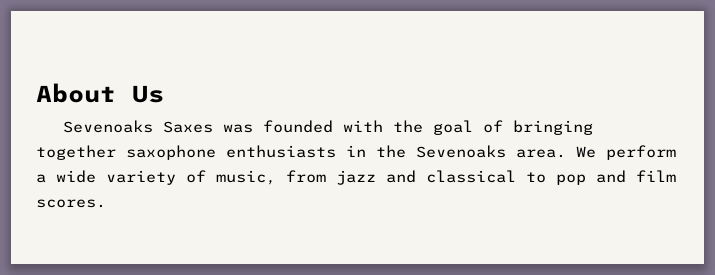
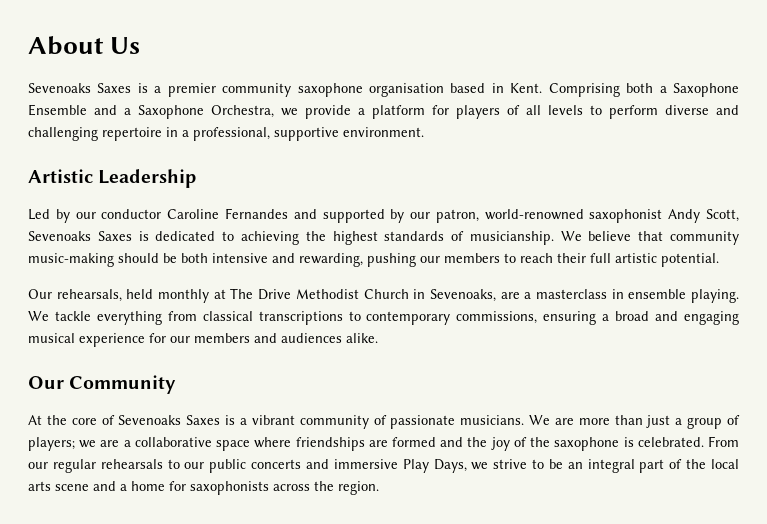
[222,120,593,135] [36,145,676,160] [36,170,676,185] [36,199,106,208] was founded with the goal of bringing together saxophone enthusiasts in the Sevenoaks area. We perform a wide variety of music, from jazz and classical to pop and film scores. -> [137,83,740,97] [28,104,739,119] [28,127,424,141] [28,169,197,188] [28,208,740,223] [28,231,740,245] [28,253,719,267] [28,288,739,303] [28,311,739,325] [28,333,378,347] [28,375,177,394] [28,415,741,429] [28,436,739,451] [28,459,740,473] [28,481,379,495] is a premier community saxophone organisation based in Kent. Comprising both a Saxophone Ensemble and a Saxophone Orchestra, we provide a platform for players of all levels to perform diverse and challenging repertoire in a professional, supportive environment. // Artistic Leadership // Led by our conductor Caroline Fernandes and supported by our patron, world-renowned saxophonist Andy Scott, Sevenoaks Saxes is dedicated to achieving the highest standards of musicianship. We believe that community music-making should be both intensive and rewarding, pushing our members to reach their full artistic potential. // Our rehearsals, held monthly at The Drive Methodist Church in Sevenoaks, are a masterclass in ensemble playing. We tackle everything from classical transcriptions to contemporary commissions, ensuring a broad and engaging musical experience for our members and audiences alike. // Our Community // At the core of Sevenoaks Saxes is a vibrant community of passionate musicians. We are more than just a group of players; we are a collaborative space where friendships are formed and the joy of the saxophone is celebrated. From our regular rehearsals to our public concerts and immersive Play Days, we strive to be an integral part of the local arts scene and a home for saxophonists across the region.

